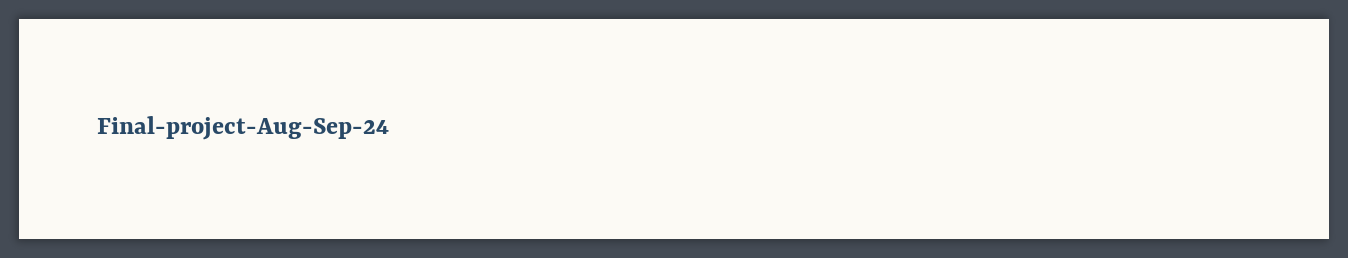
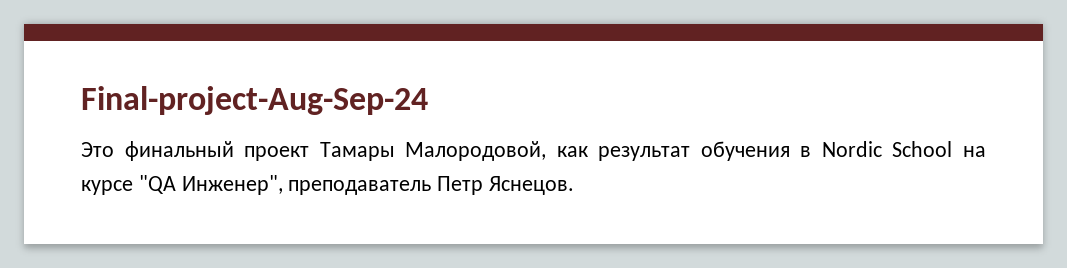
(389, 128) none -> [81,141,986,161] [81,175,575,195] // Это финальный проект Тамары Малородовой, как результат обучения в Nordic School на курсе "QA Инженер", преподаватель Петр Яснецов.

